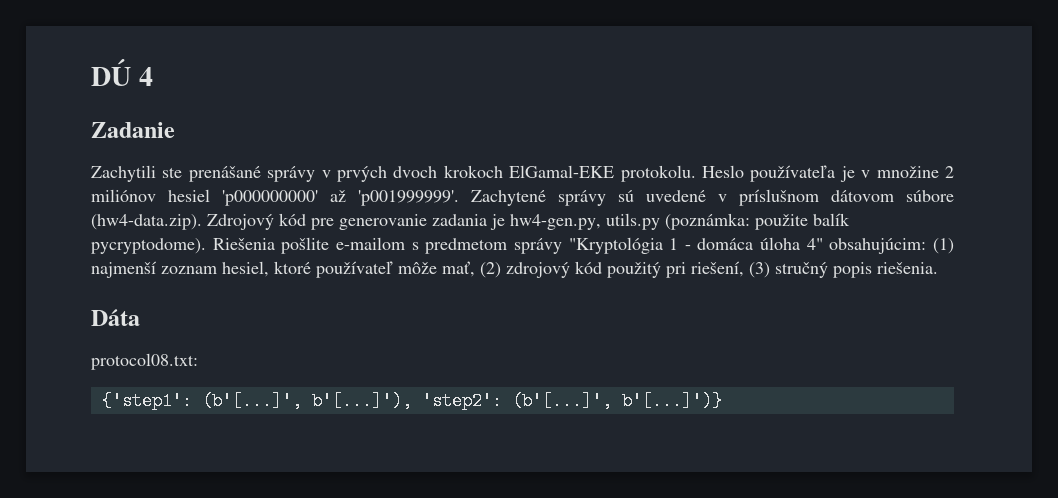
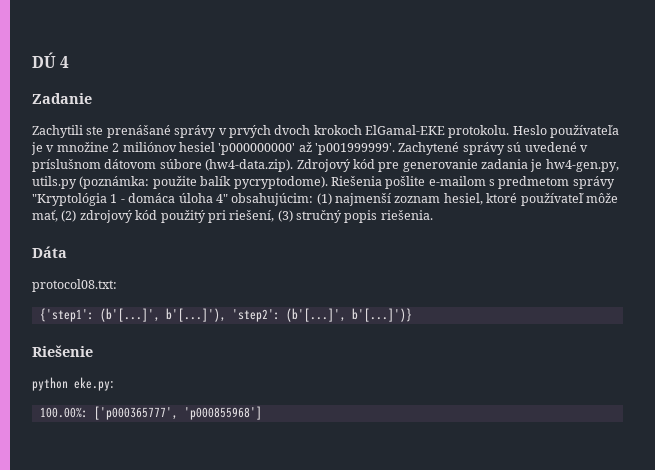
(722, 401) none -> [32,345,93,357] [32,377,114,391] [39,406,262,420] // Riešenie // python eke.py: // 100.00%: ['p000365777', 'p000855968']

